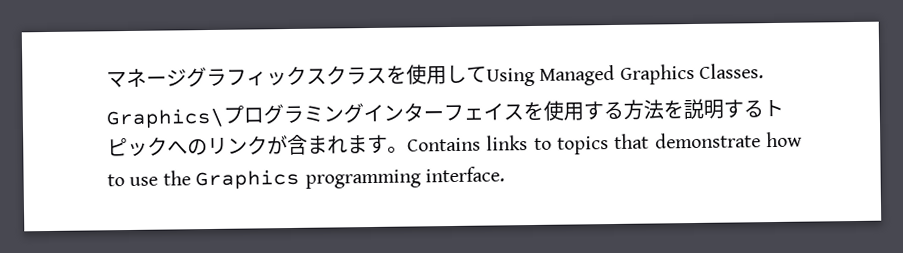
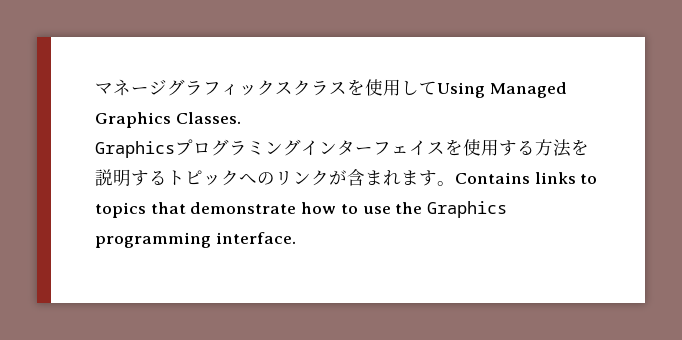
[106,107,224,130] Graphics\ -> [95,141,175,158] Graphics

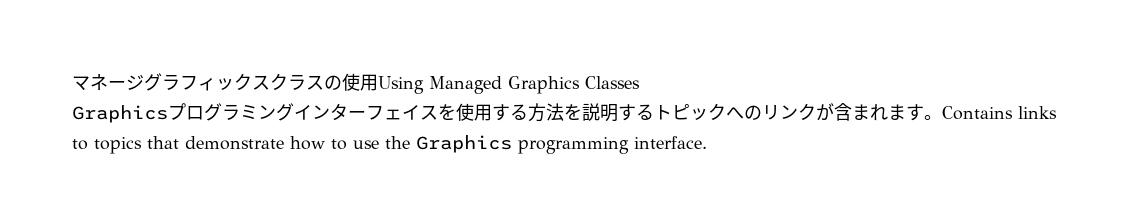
[347,79,437,96] を使用して -> [324,73,378,91] の使用
[175,112,241,124] Classes. -> [585,76,640,89] Classes

